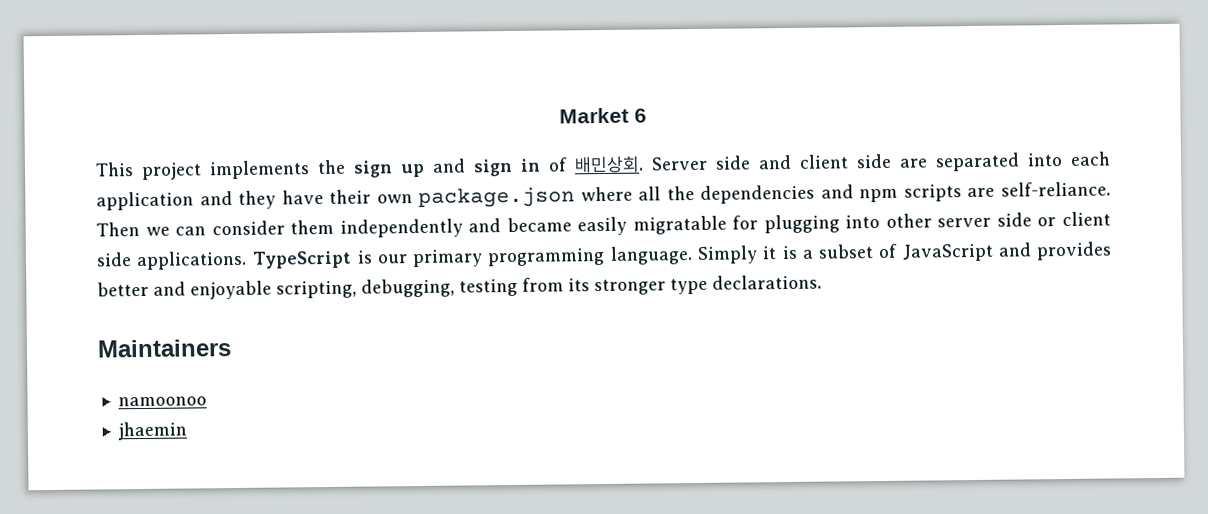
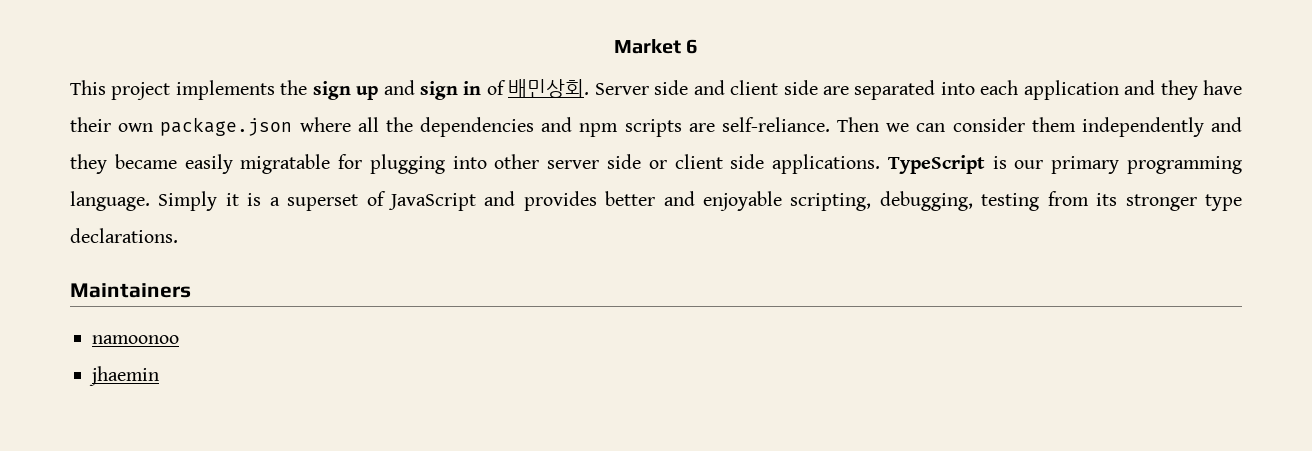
(502, 225) none -> [70,154,107,174] they
[817,244,874,259] subset -> [287,194,359,211] superset

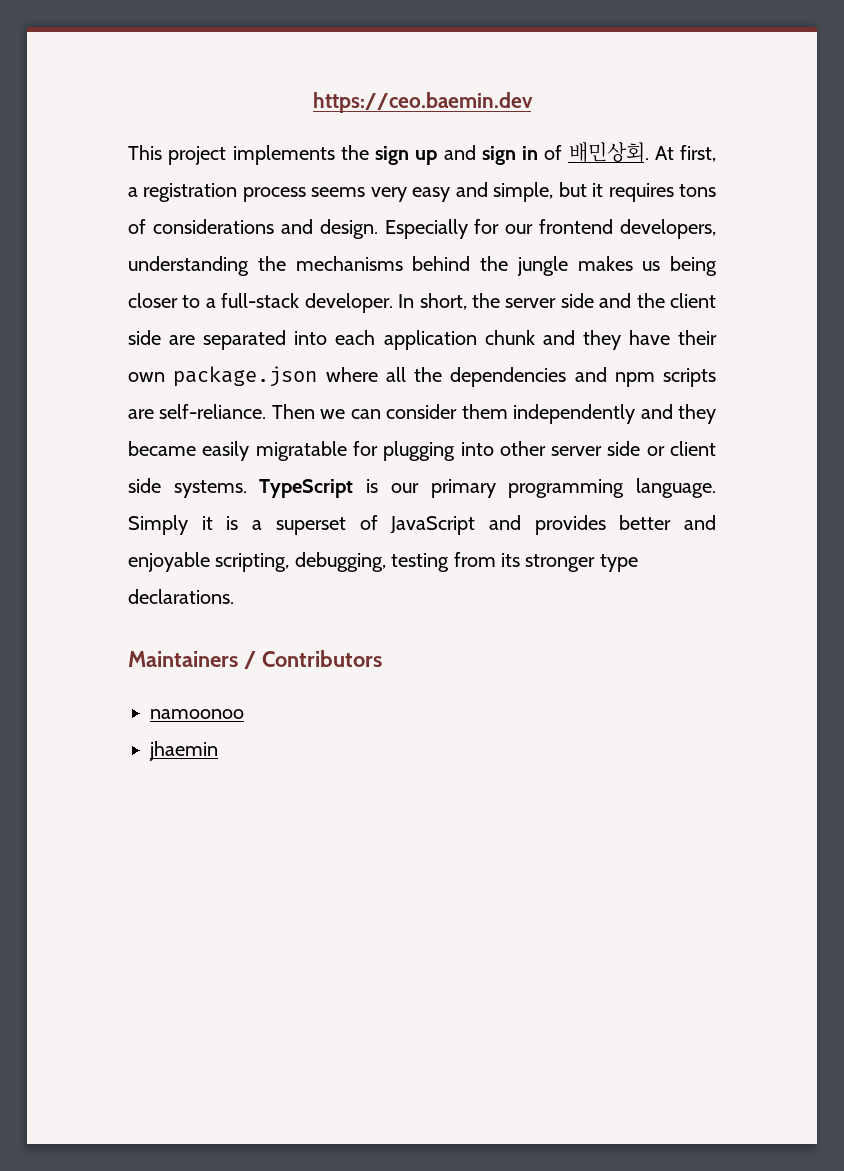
[613,39,699,54] Market 6 -> [312,92,533,113] https://ceo.baemin.dev
[594,83,649,95] Server -> [654,145,716,162] [128,182,716,202] [128,219,716,239] [128,256,717,276] [128,293,557,313] At first, a registration process seems very easy and simple, but it requires tons of considerations and design. Especially for our frontend developers, understanding the mechanisms behind the jungle makes us being closer to a full-stack developer. In short, the server
(725, 87) none -> [636,293,665,308] the
(1119, 90) none -> [484,330,535,345] chunk
[772,154,881,174] applications. -> [173,480,247,498] systems.
(191, 290) none -> [243,650,382,669] / Contributors

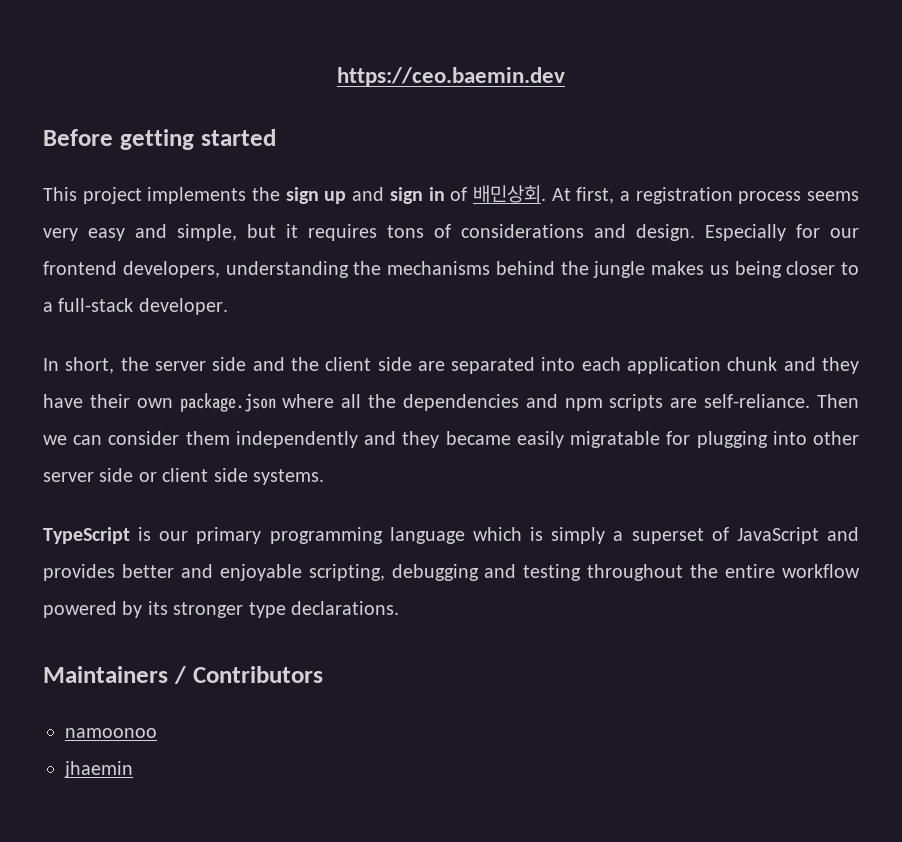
(533, 102) none -> [43,129,276,150] // Before getting started
(393, 303) none -> (228, 306) //
(247, 489) none -> (324, 477) //
[635,478,716,498] [128,515,239,535] language. Simply it is -> [389,527,606,544] language which is simply
[294,552,496,572] debugging, testing from -> [391,564,860,581] [43,601,143,618] debugging and testing throughout the entire workflow powered by

